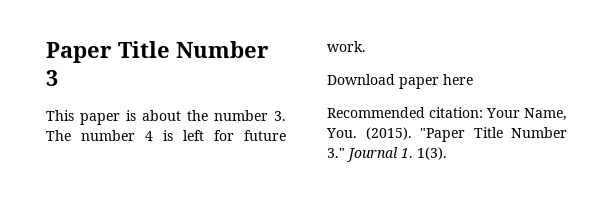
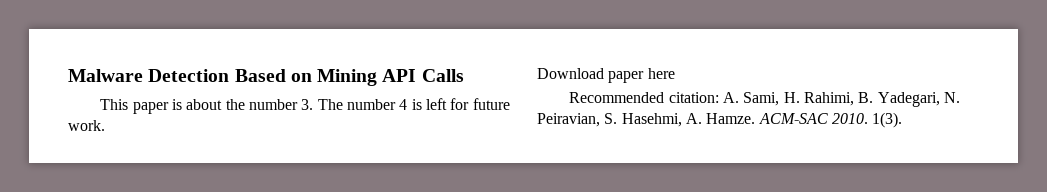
[46,41,269,63] [46,70,58,86] Paper Title Number 3 -> [68,69,464,86] Malware Detection Based on Mining API Calls
[486,108,567,121] [326,127,567,142] [327,147,413,162] Your Name, You. (2015). "Paper Title Number 3." Journal 1. -> [723,92,961,107] [537,113,868,127] A. Sami, H. Rahimi, B. Yadegari, N. Peiravian, S. Hasehmi, A. Hamze. ACM-SAC 2010.

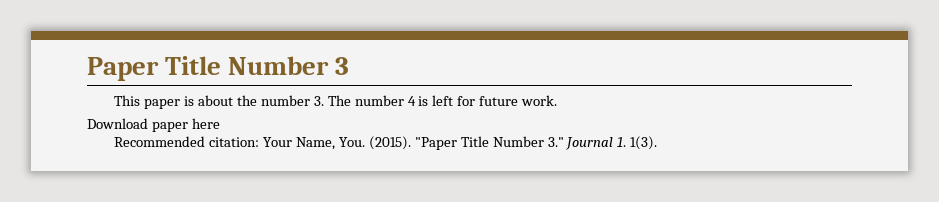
[68,69,464,86] Malware Detection Based on Mining API Calls -> [87,56,350,81] Paper Title Number 3
[723,92,961,107] [537,113,868,127] A. Sami, H. Rahimi, B. Yadegari, N. Peiravian, S. Hasehmi, A. Hamze. ACM-SAC 2010. -> [263,136,627,150] Your Name, You. (2015). "Paper Title Number 3." Journal 1.

